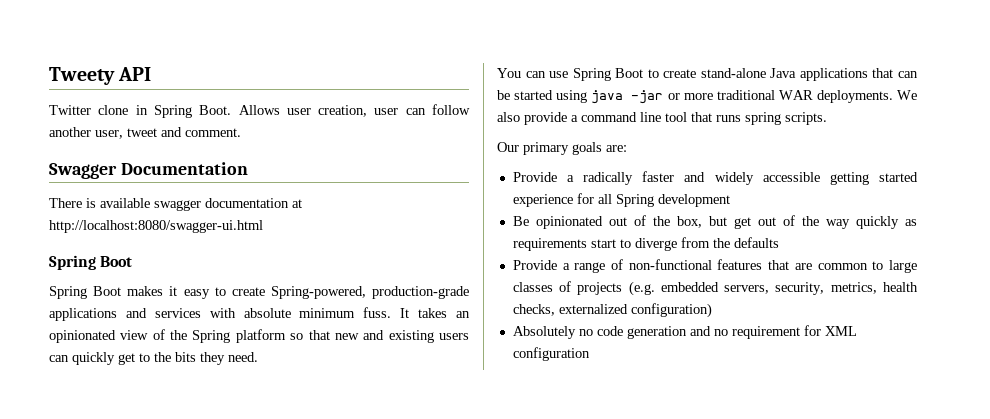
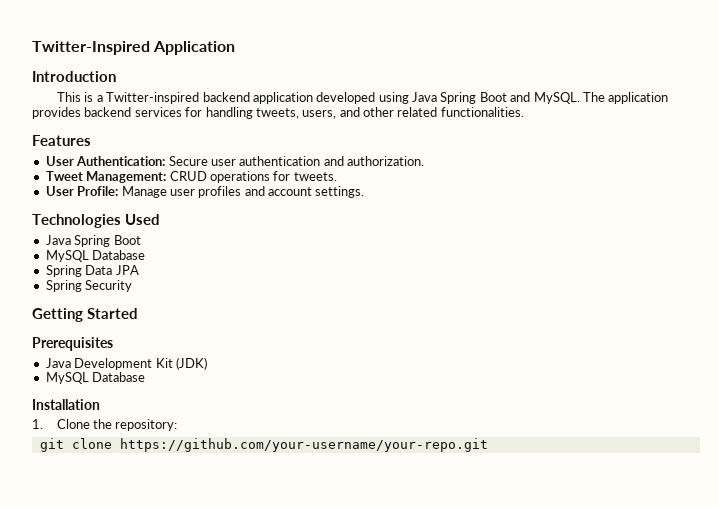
[49,67,152,85] [49,104,471,118] [49,127,241,139] [49,162,248,179] [49,198,302,211] [49,220,263,233] [49,255,133,270] [49,286,469,299] [49,307,471,321] [49,329,470,343] [49,352,258,365] [497,68,918,81] [497,90,917,104] [497,112,827,125] [497,142,627,155] [512,171,918,185] [512,193,730,207] [512,215,917,229] [512,237,779,251] [512,259,917,273] [512,281,918,296] [512,303,712,318] [512,325,857,339] [512,347,590,361] Tweety API // Twitter clone in Spring Boot. Allows user creation, user can follow another user, tweet and comment. // Swagger Documentation // There is available swagger documentation at http://localhost:8080/swagger-ui.html // Spring Boot // Spring Boot makes it easy to create Spring-powered, production-grade applications and services with absolute minimum fuss. It takes an opinionated view of the Spring platform so that new and existing users can quickly get to the bits they need. // You can use Spring Boot to create stand-alone Java applications that can be started using java -jar or more traditional WAR deployments. We also provide a command line tool that runs spring scripts. // Our primary goals are: // Provide a radically faster and widely accessible getting started experience for all Spring development // Be opinionated out of the box, but get out of the way quickly as requirements start to diverge from the defaults // Provide a range of non-functional features that are common to large classes of projects (e.g. embedded servers, security, metrics, health checks, externalized configuration) // Absolutely no code generation and no requirement for XML configuration -> [32,41,236,55] [32,71,116,82] [57,92,669,104] [32,107,524,119] [32,135,91,146] [45,156,424,166] [45,171,337,183] [45,186,365,198] [32,214,160,228] [45,235,141,247] [45,250,146,262] [45,265,139,277] [45,280,133,292] [32,308,138,322] [32,337,113,351] [45,357,207,370] [45,372,146,384] [32,399,100,410] [32,419,178,431] [39,438,488,452] Twitter-Inspired Application // Introduction // This is a Twitter-inspired backend application developed using Java Spring Boot and MySQL. The application provides backend services for handling tweets, users, and other related functionalities. // Features // User Authentication: Secure user authentication and authorization. // Tweet Management: CRUD operations for tweets. // User Profile: Manage user profiles and account settings. // Technologies Used // Java Spring Boot // MySQL Database // Spring Data JPA // Spring Security // Getting Started // Prerequisites // Java Development Kit (JDK) // MySQL Database // Installation // 1. Clone the repository: // git clone https://github.com/your-username/your-repo.git

